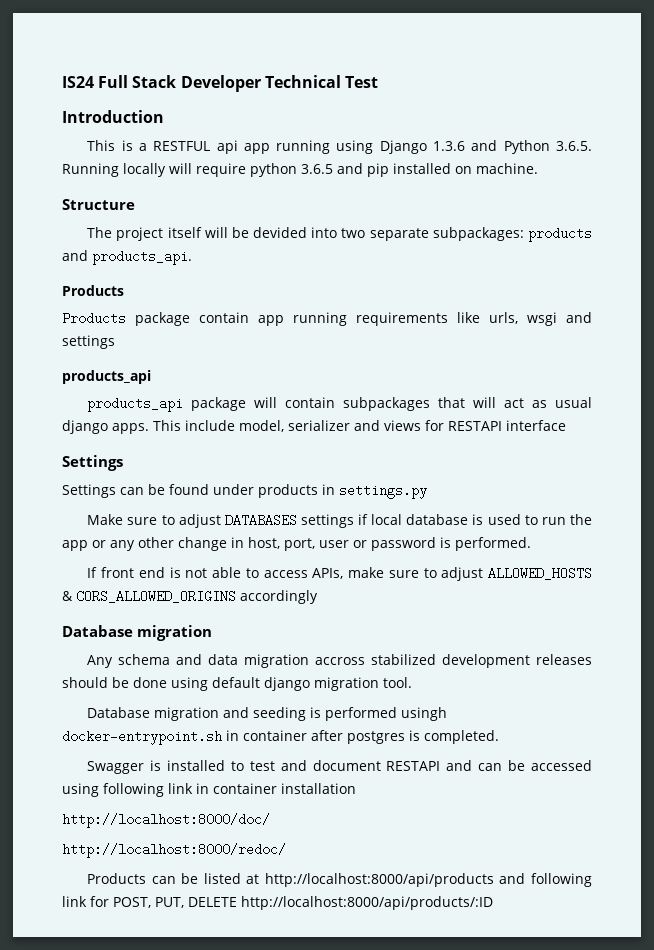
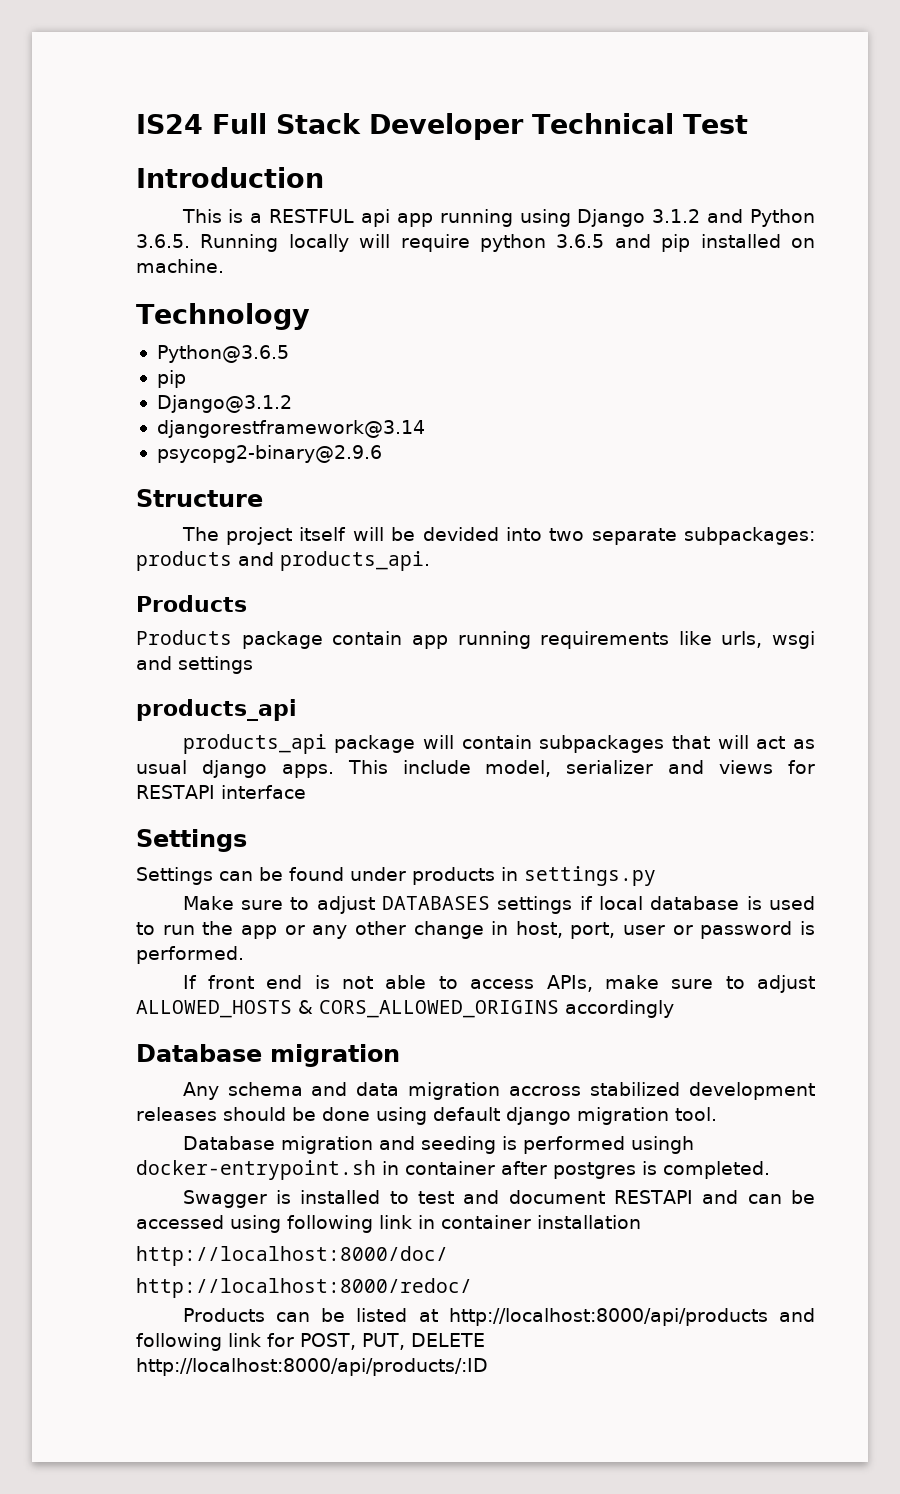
[433,141,466,151] 1.3.6 -> [652,209,701,223] 3.1.2
(538, 168) none -> [136,303,310,330] [156,345,289,363] [156,370,186,388] [156,395,292,413] [156,420,425,438] [156,445,382,463] // Technology // Python@3.6.5 // pip // Django@3.1.2 // djangorestframework@3.14 // psycopg2-binary@2.9.6

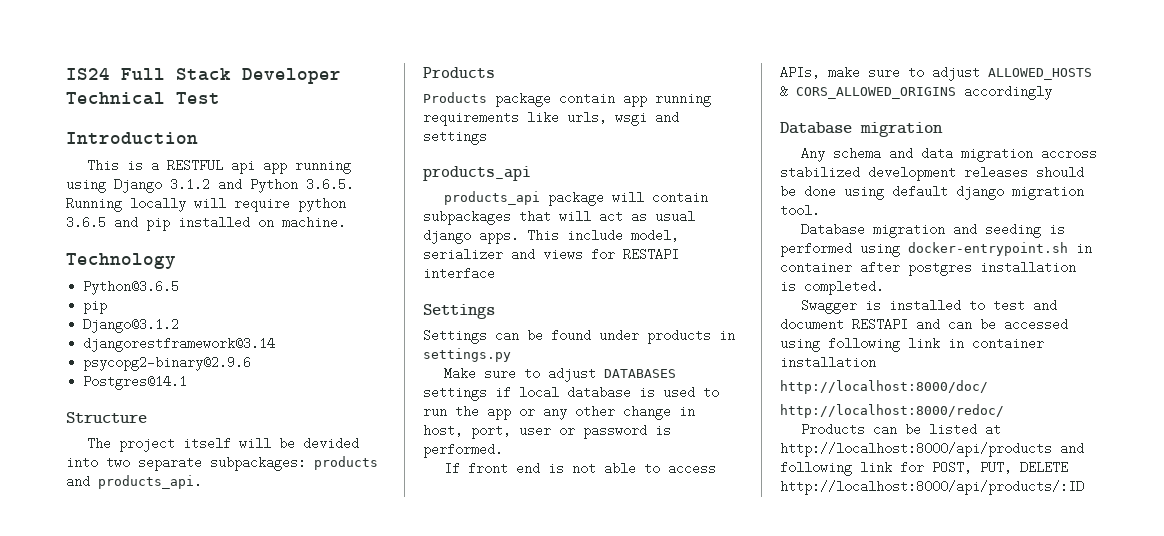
(382, 454) none -> [83,375,188,390] // Postgres@14.1
[630,1136,694,1154] usingh -> [860,244,900,257] using
(636, 1170) none -> [980,261,1076,274] installation

